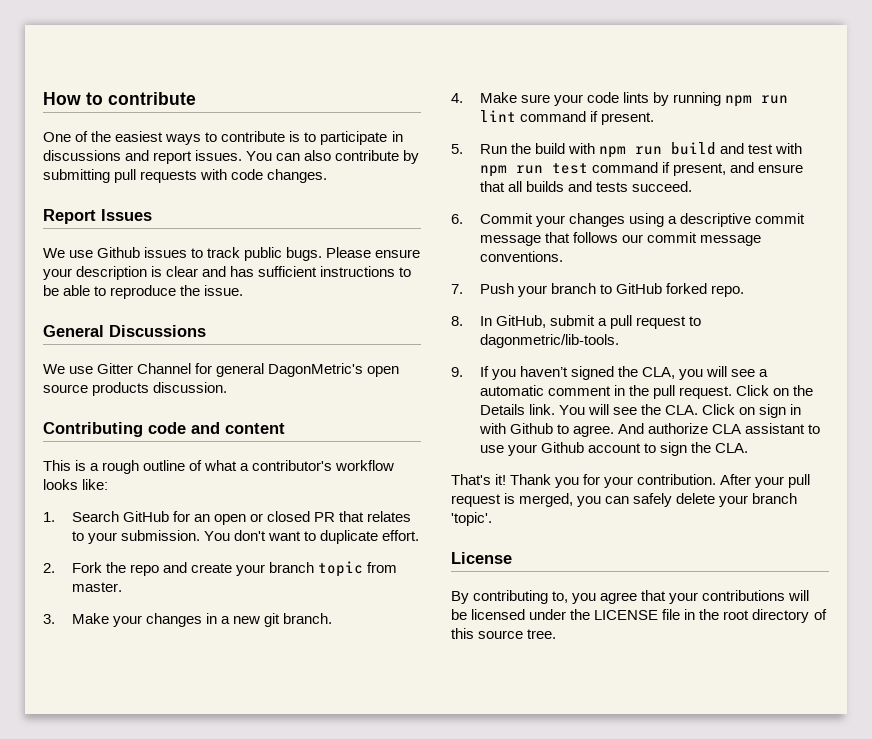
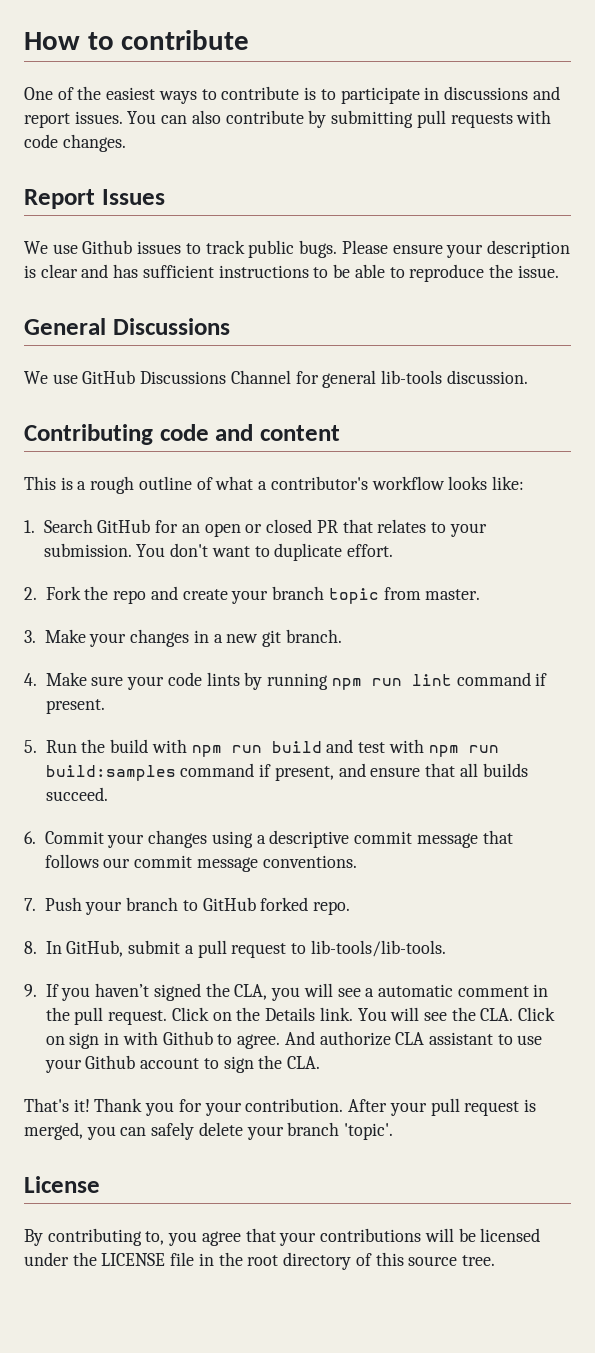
[97,363,134,374] Gitter -> [82,370,227,384] GitHub Discussions
[268,363,400,377] [43,382,150,396] DagonMetric's open source products -> [381,370,443,384] lib-tools
[551,163,588,174] test -> [45,765,176,781] build:samples
[568,181,629,192] and tests -> (528, 770) none
[479,334,619,348] dagonmetric/lib-tools. -> [310,940,446,957] lib-tools/lib-tools.

